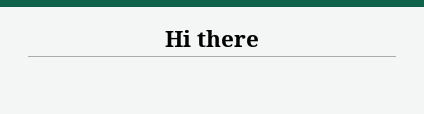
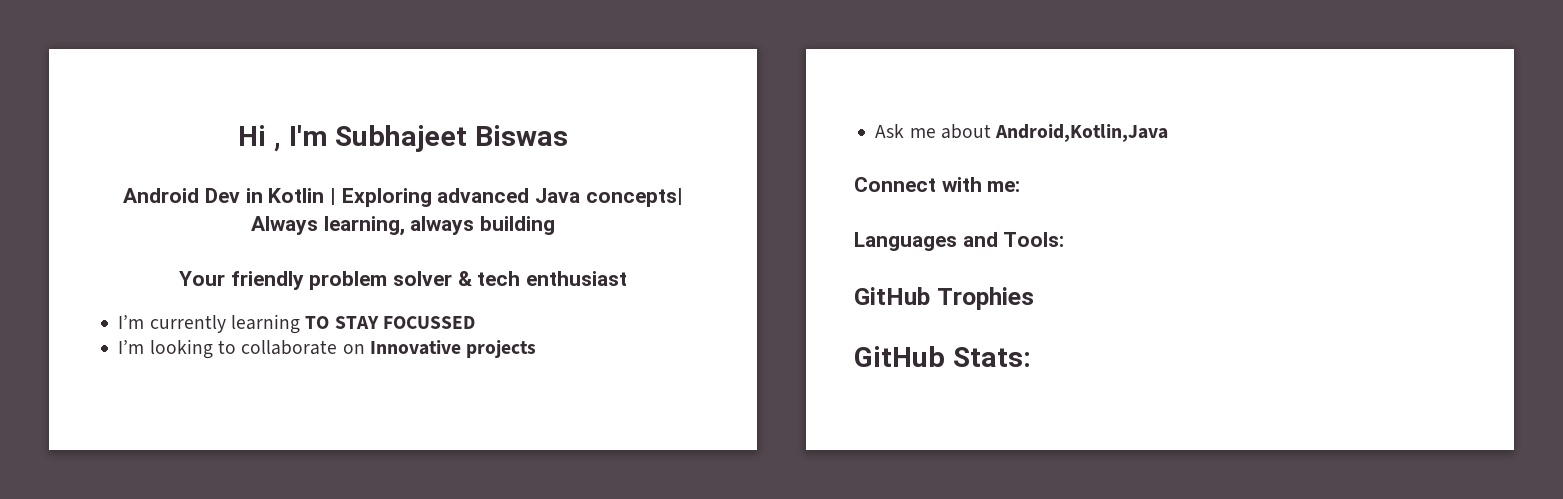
[197,30,260,47] there -> [273,125,568,152] [123,188,683,207] [250,216,556,236] [178,271,628,290] [118,314,475,334] [118,339,537,359] [875,124,1169,142] [854,177,1021,192] [854,232,1065,251] [854,287,1034,310] [854,346,1031,367] , I'm Subhajeet Biswas // Android Dev in Kotlin | Exploring advanced Java concepts| Always learning, always building // Your friendly problem solver & tech enthusiast // I’m currently learning TO STAY FOCUSSED // I’m looking to collaborate on Innovative projects // Ask me about Android,Kotlin,Java // Connect with me: // Languages and Tools: // GitHub Trophies // GitHub Stats:

